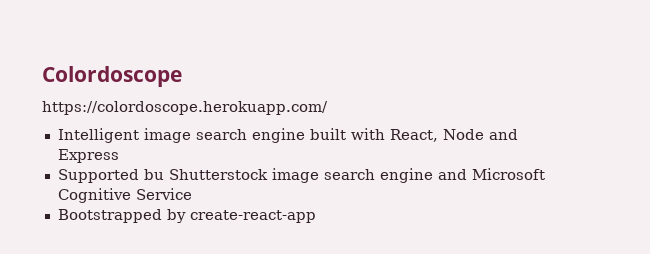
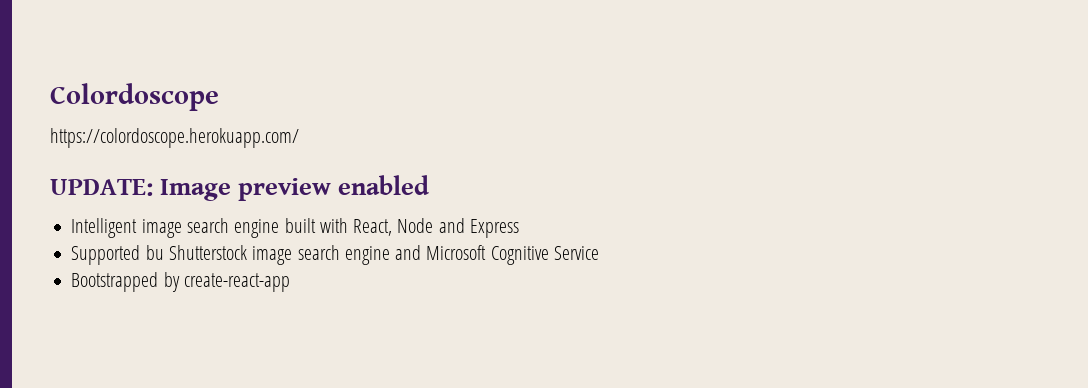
(328, 108) none -> [50,175,430,201] // UPDATE: Image preview enabled

